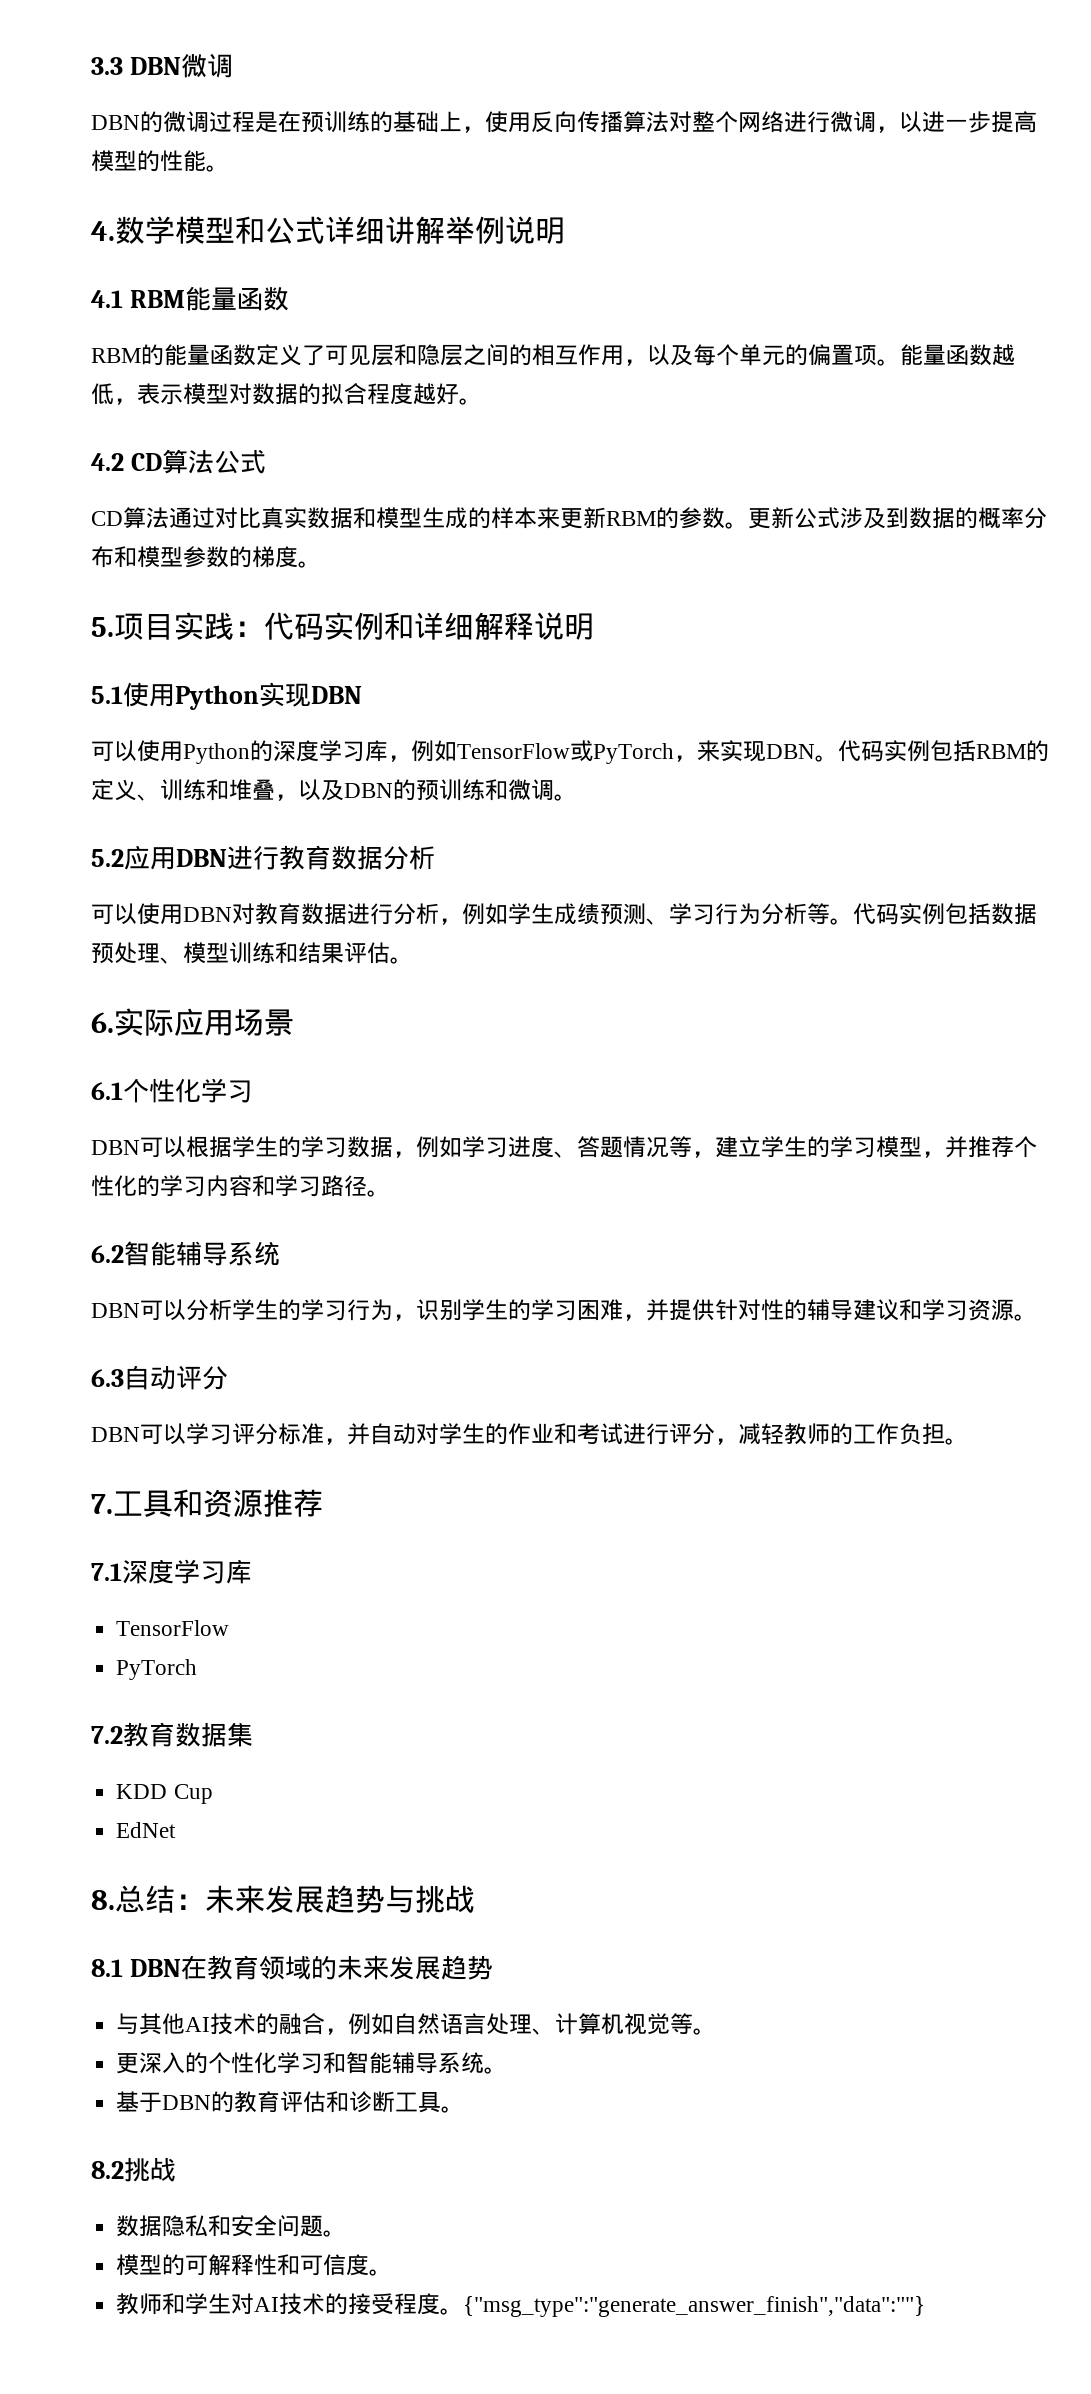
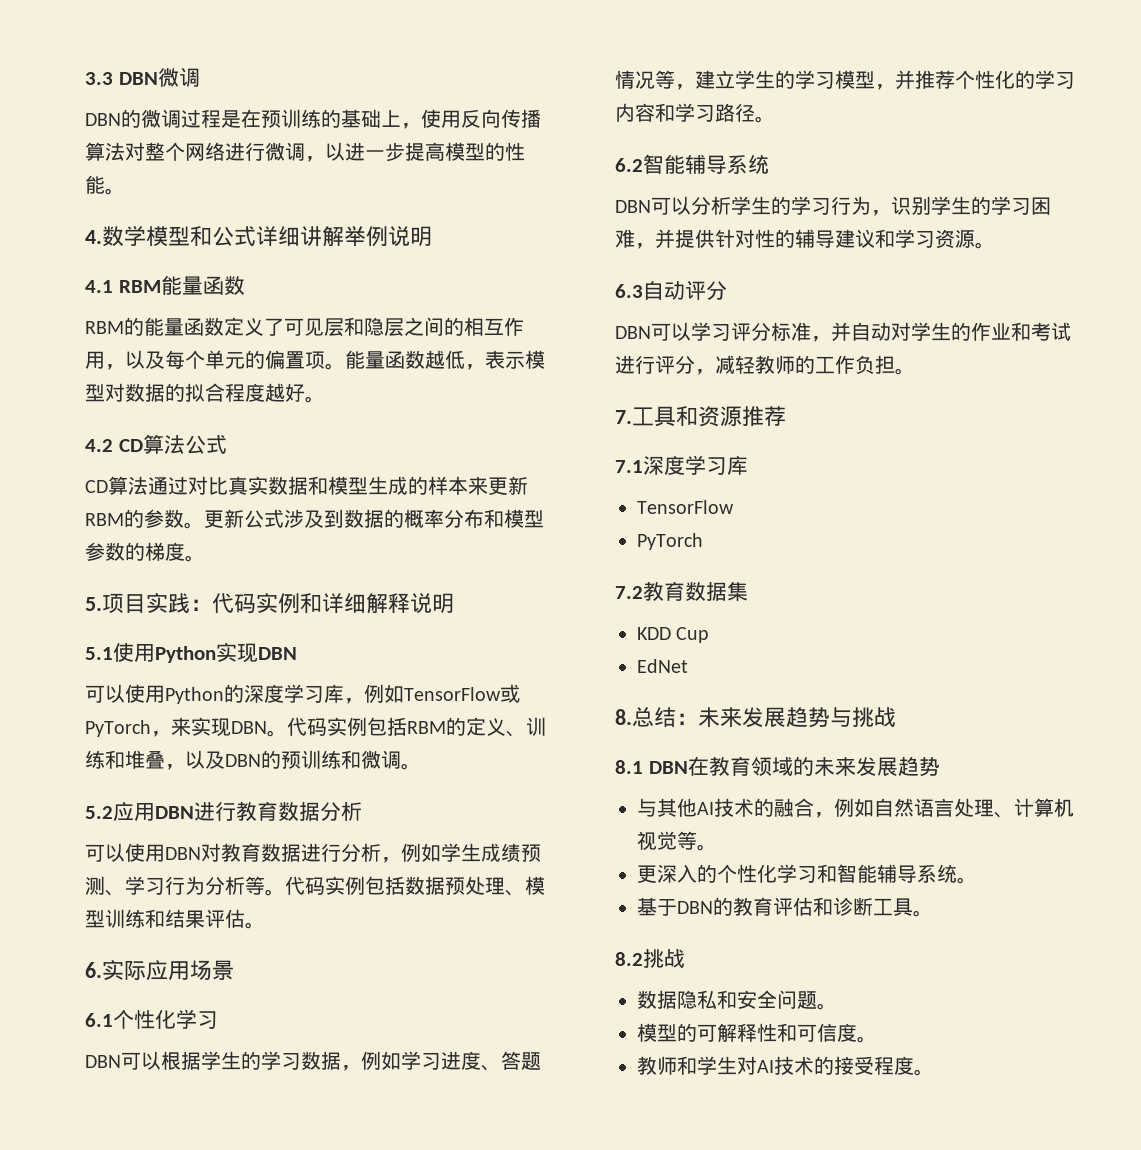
[463,2296,926,2317] {"msg_type":"generate_answer_finish","data":""} -> (934, 1072) none

